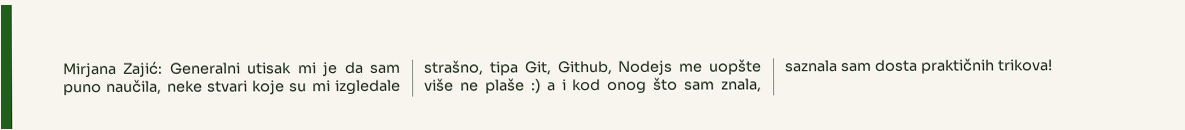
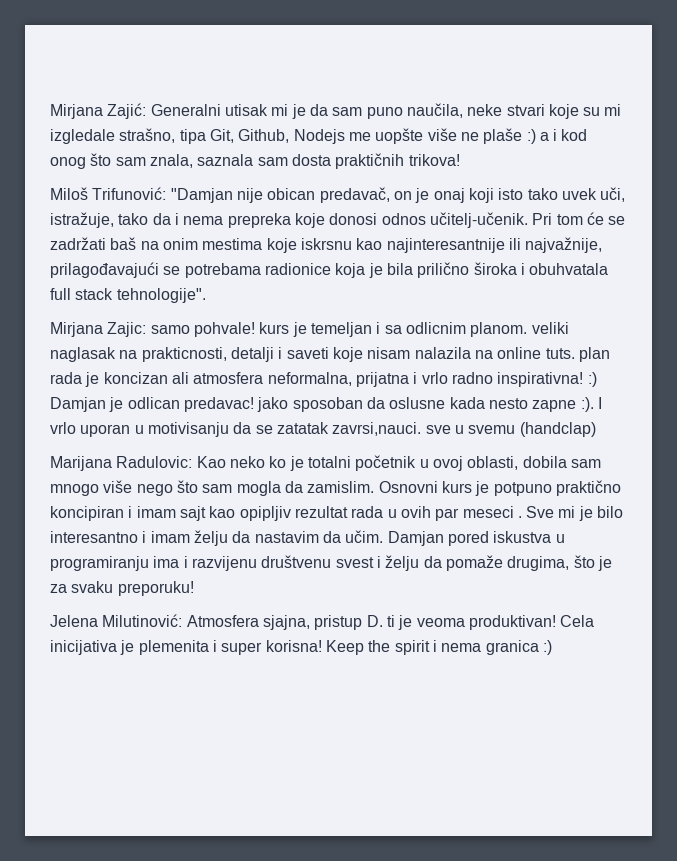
(1053, 65) none -> [50,187,626,203] [50,212,626,228] [50,237,603,253] [50,262,609,278] [50,288,206,303] [50,322,569,337] [50,347,610,362] [50,372,597,387] [50,397,602,412] [50,422,596,437] [50,455,601,471] [50,480,621,496] [50,506,624,521] [50,530,565,546] [50,555,612,571] [50,581,194,596] [50,614,595,630] [50,640,552,655] // Miloš Trifunović: "Damjan nije obican predavač, on je onaj koji isto tako uvek uči, istražuje, tako da i nema prepreka koje donosi odnos učitelj-učenik. Pri tom će se zadržati baš na onim mestima koje iskrsnu kao najinteresantnije ili najvažnije, prilagođavajući se potrebama radionice koja je bila prilično široka i obuhvatala full stack tehnologije". // Mirjana Zajic: samo pohvale! kurs je temeljan i sa odlicnim planom. veliki naglasak na prakticnosti, detalji i saveti koje nisam nalazila na online tuts. plan rada je koncizan ali atmosfera neformalna, prijatna i vrlo radno inspirativna! :) Damjan je odlican predavac! jako sposoban da oslusne kada nesto zapne :). I vrlo uporan u motivisanju da se zatatak zavrsi,nauci. sve u svemu (handclap) // Marijana Radulovic: Kao neko ko je totalni početnik u ovoj oblasti, dobila sam mnogo više nego što sam mogla da zamislim. Osnovni kurs je potpuno praktično koncipiran i imam sajt kao opipljiv rezultat rada u ovih par meseci . Sve mi je bilo interesantno i imam želju da nastavim da učim. Damjan pored iskustva u programiranju ima i razvijenu društvenu svest i želju da pomaže drugima, što je za svaku preporuku! // Jelena Milutinović: Atmosfera sjajna, pristup D. ti je veoma produktivan! Cela inicijativa je plemenita i super korisna! Keep the spirit i nema granica :)

